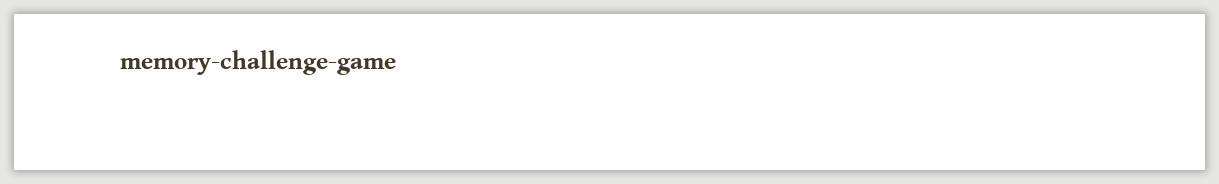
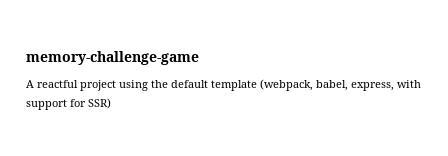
(396, 62) none -> [26,79,421,91] [26,98,111,110] // A reactful project using the default template (webpack, babel, express, with support for SSR)

